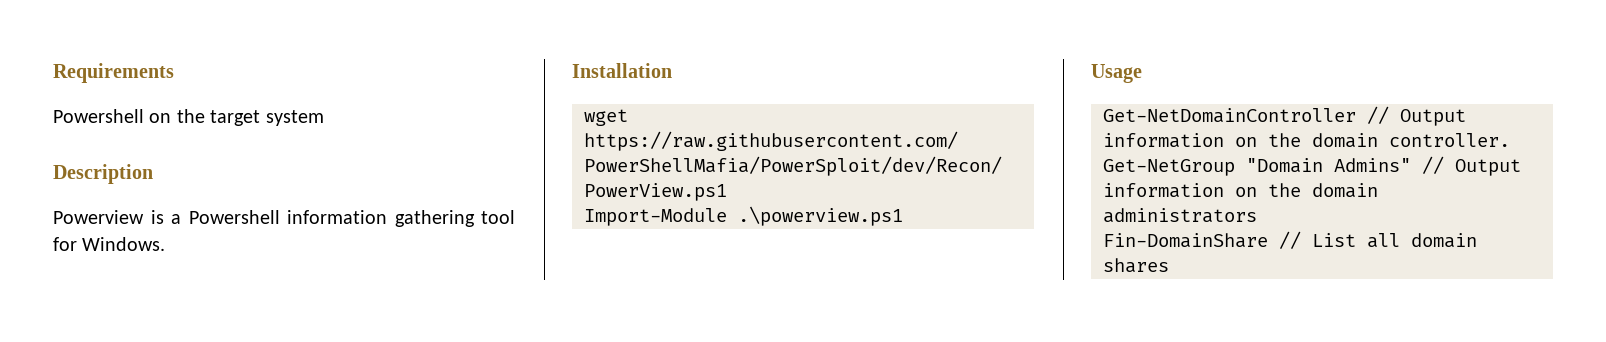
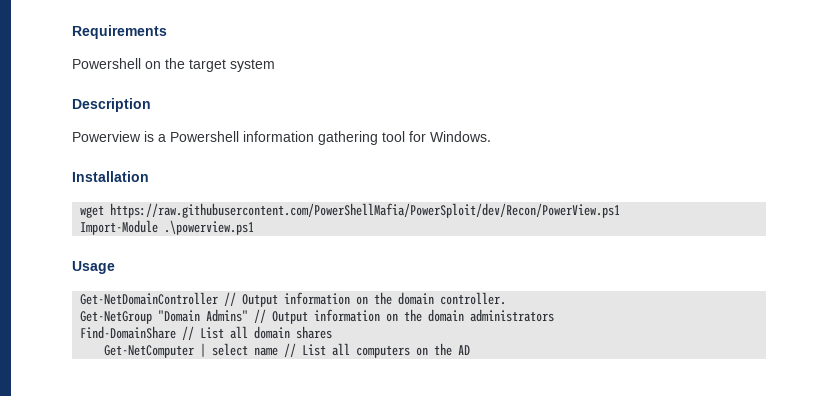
[1103,233,1268,248] Fin-DomainShare -> [80,326,177,339] Find-DomainShare
(1169, 265) none -> [104,343,471,358] // Get-NetComputer | select name // List all computers on the AD

